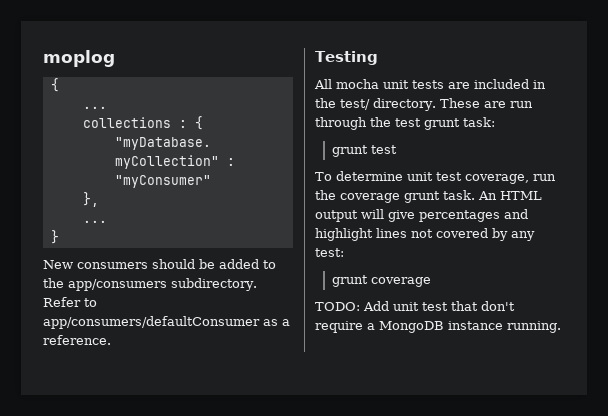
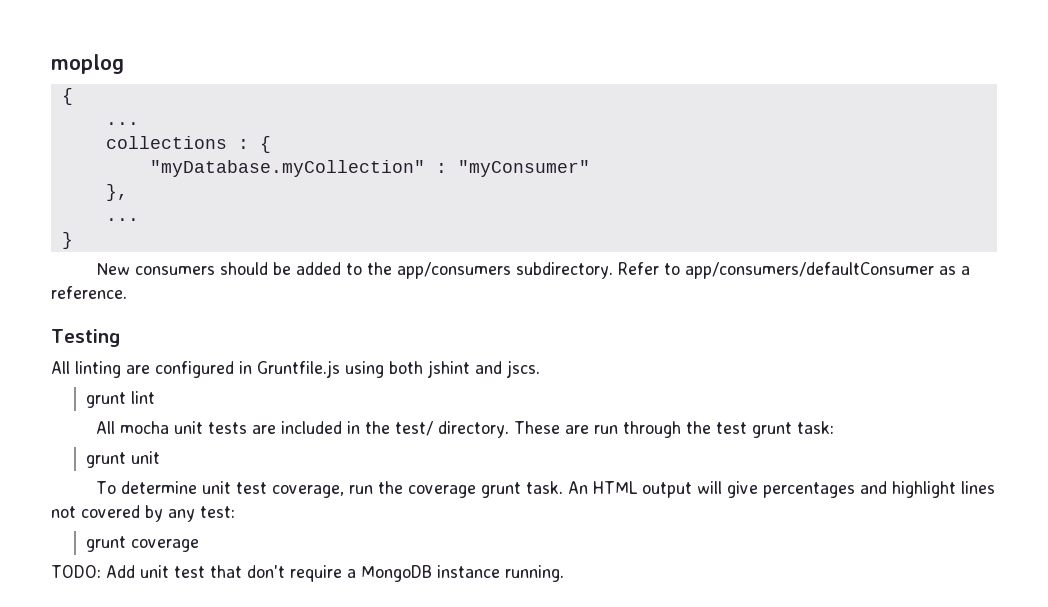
(378, 58) none -> [51,360,540,378] [85,391,155,408] // All linting are configured in Gruntfile.js using both jshint and jscs. // grunt lint
[370,145,397,154] test -> [130,451,160,464] unit

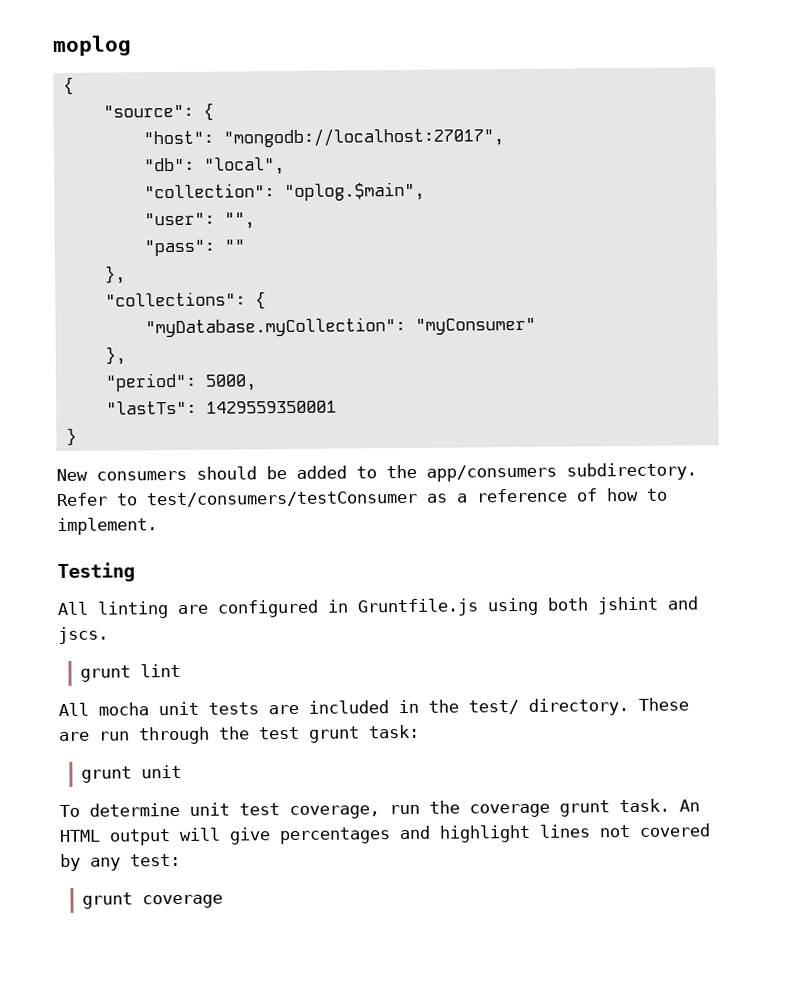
[105,122,139,125] [105,136,271,153] [149,160,590,177] [105,184,128,201] [105,218,139,221] ... // collections : { // "myDatabase.myCollection" : "myConsumer" // }, // ... -> [102,102,214,121] [142,127,504,148] [143,157,285,175] [143,181,425,202] [143,212,255,229] [143,239,245,257] [103,265,126,284] [104,291,266,310] [144,316,536,338] [104,346,126,365] [104,372,257,392] [105,400,337,415] "source": { // "host": "mongodb://localhost:27017", // "db": "local", // "collection": "oplog.$main", // "user": "", // "pass": "" // }, // "collections": { // "myDatabase.myCollection": "myConsumer" // }, // "period": 5000, // "lastTs": 1429559350001
[684,262,934,279] app/consumers/defaultConsumer -> [146,490,418,508] test/consumers/testConsumer
[51,286,127,299] reference. -> [476,487,668,503] [57,517,158,536] reference of how to implement.
[51,565,564,582] // TODO: Add unit test that don't require a MongoDB instance running. -> (223, 901) none

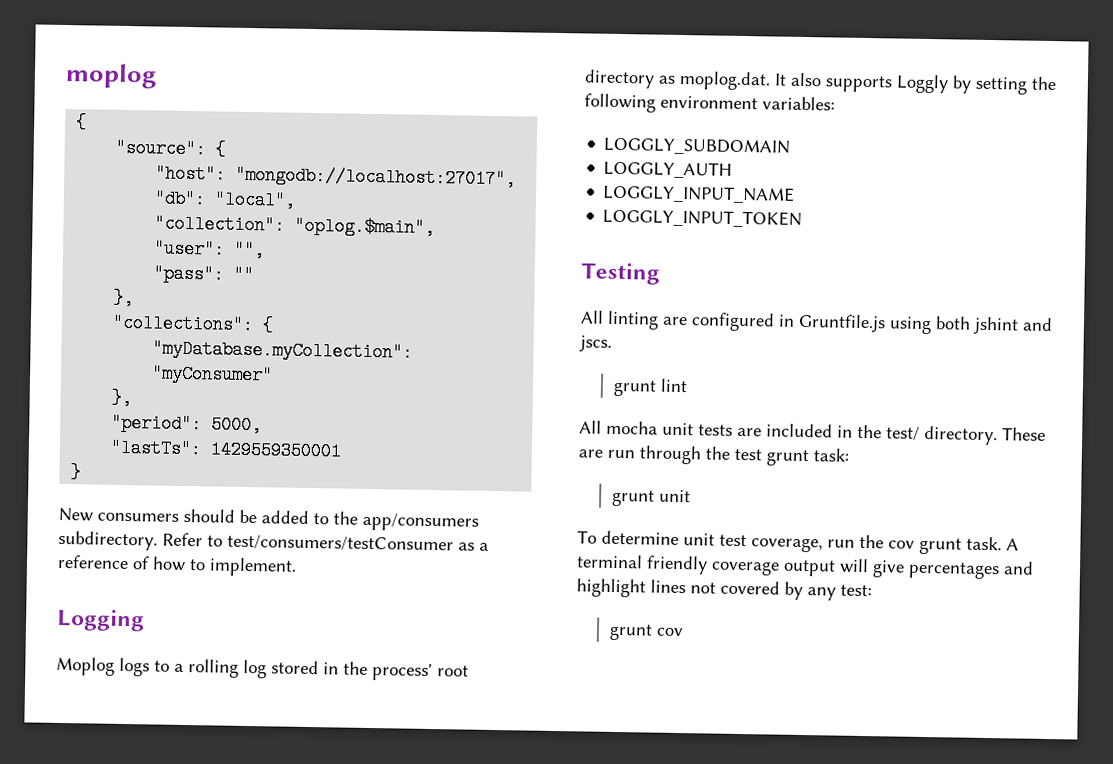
(158, 526) none -> [56,608,145,632] [56,656,469,682] [584,69,1057,95] [584,93,835,113] [603,136,791,156] [603,160,733,179] [602,184,796,204] [602,208,803,228] // Logging // Moplog logs to a rolling log stored in the process' root directory as moplog.dat. It also supports Loggly by setting the following environment variables: // LOGGLY_SUBDOMAIN // LOGGLY_AUTH // LOGGLY_INPUT_NAME // LOGGLY_INPUT_TOKEN
[469,803,550,818] coverage -> [888,540,915,549] cov
[679,799,700,812] [59,829,100,843] An HTML -> [1006,538,1019,551] [576,554,780,576] A terminal friendly coverage
[141,894,223,909] coverage -> [655,627,684,637] cov

